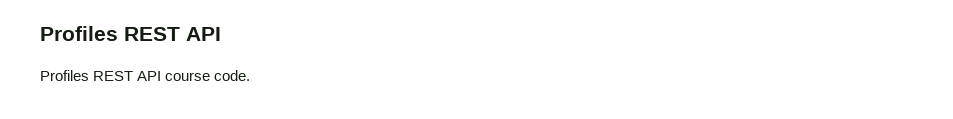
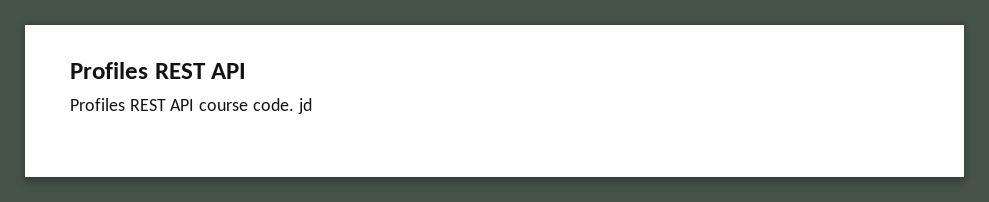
(251, 75) none -> [297,98,312,114] jd

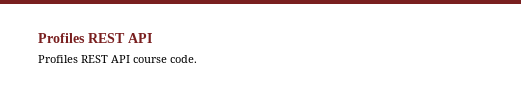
[297,98,312,114] jd -> (197, 59) none

